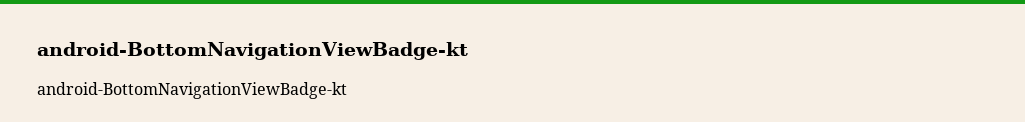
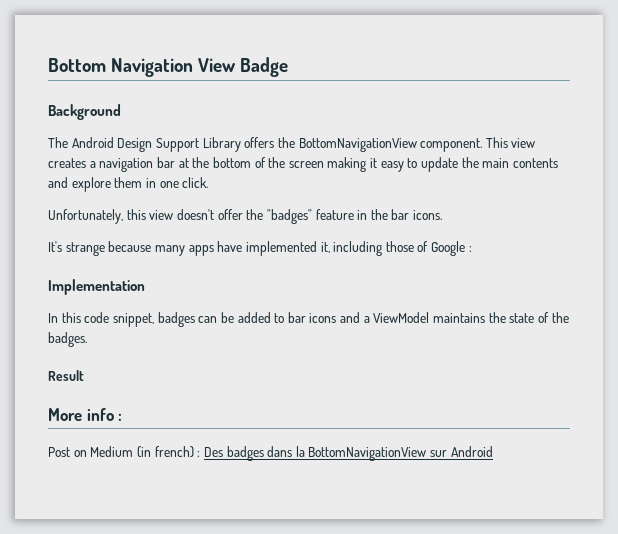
[37,42,468,60] [37,82,347,99] android-BottomNavigationViewBadge-kt // android-BottomNavigationViewBadge-kt -> [48,57,289,77] [48,104,121,120] [48,137,536,152] [48,157,558,172] [48,177,209,192] [48,209,443,224] [48,241,472,256] [48,279,145,295] [48,312,569,327] [48,332,87,347] [48,370,84,381] [48,408,123,421] [48,446,493,461] Bottom Navigation View Badge // Background // The Android Design Support Library offers the BottomNavigationView component. This view creates a navigation bar at the bottom of the screen making it easy to update the main contents and explore them in one click. // Unfortunately, this view doesn't offer the "badges" feature in the bar icons. // It's strange because many apps have implemented it, including those of Google : // Implementation // In this code snippet, badges can be added to bar icons and a ViewModel maintains the state of the badges. // Result // More info : // Post on Medium (in french) : Des badges dans la BottomNavigationView sur Android

